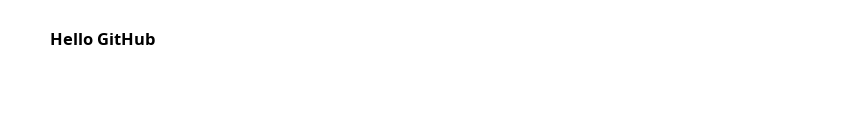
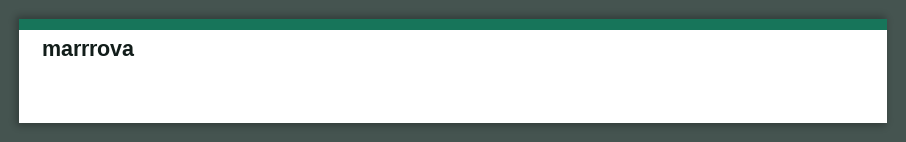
[50,33,156,45] Hello GitHub -> [42,43,135,56] marrrova

